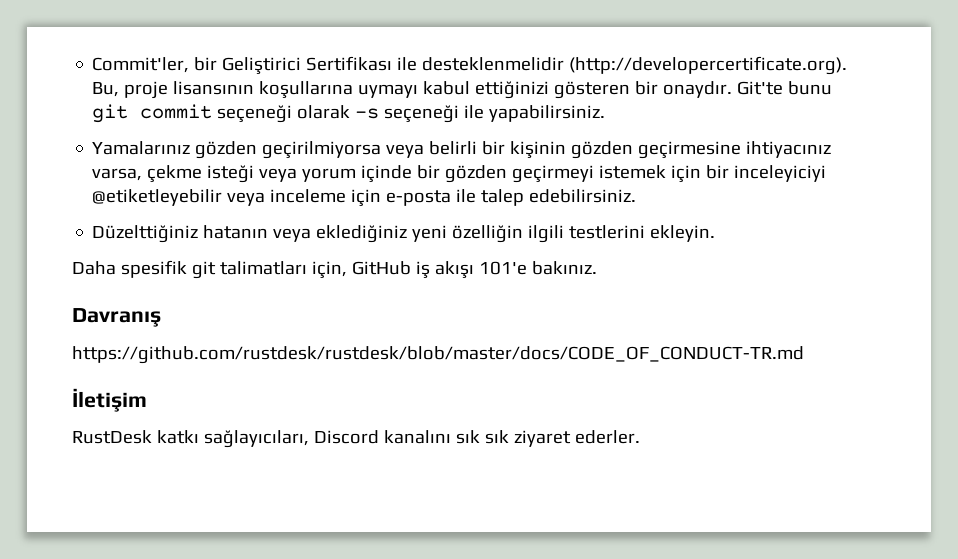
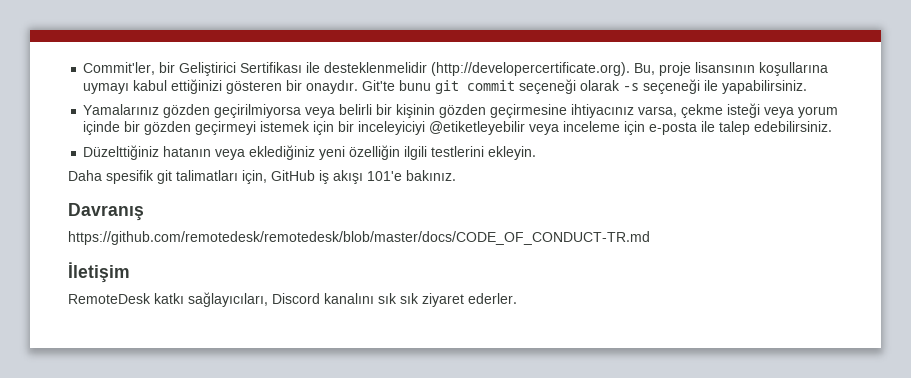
[72,346,804,364] https://github.com/rustdesk/rustdesk/blob/master/docs/CODE_OF_CONDUCT-TR.md -> [68,231,650,245] https://github.com/remotedesk/remotedesk/blob/master/docs/CODE_OF_CONDUCT-TR.md
[72,430,152,444] RustDesk -> [68,293,151,304] RemoteDesk

